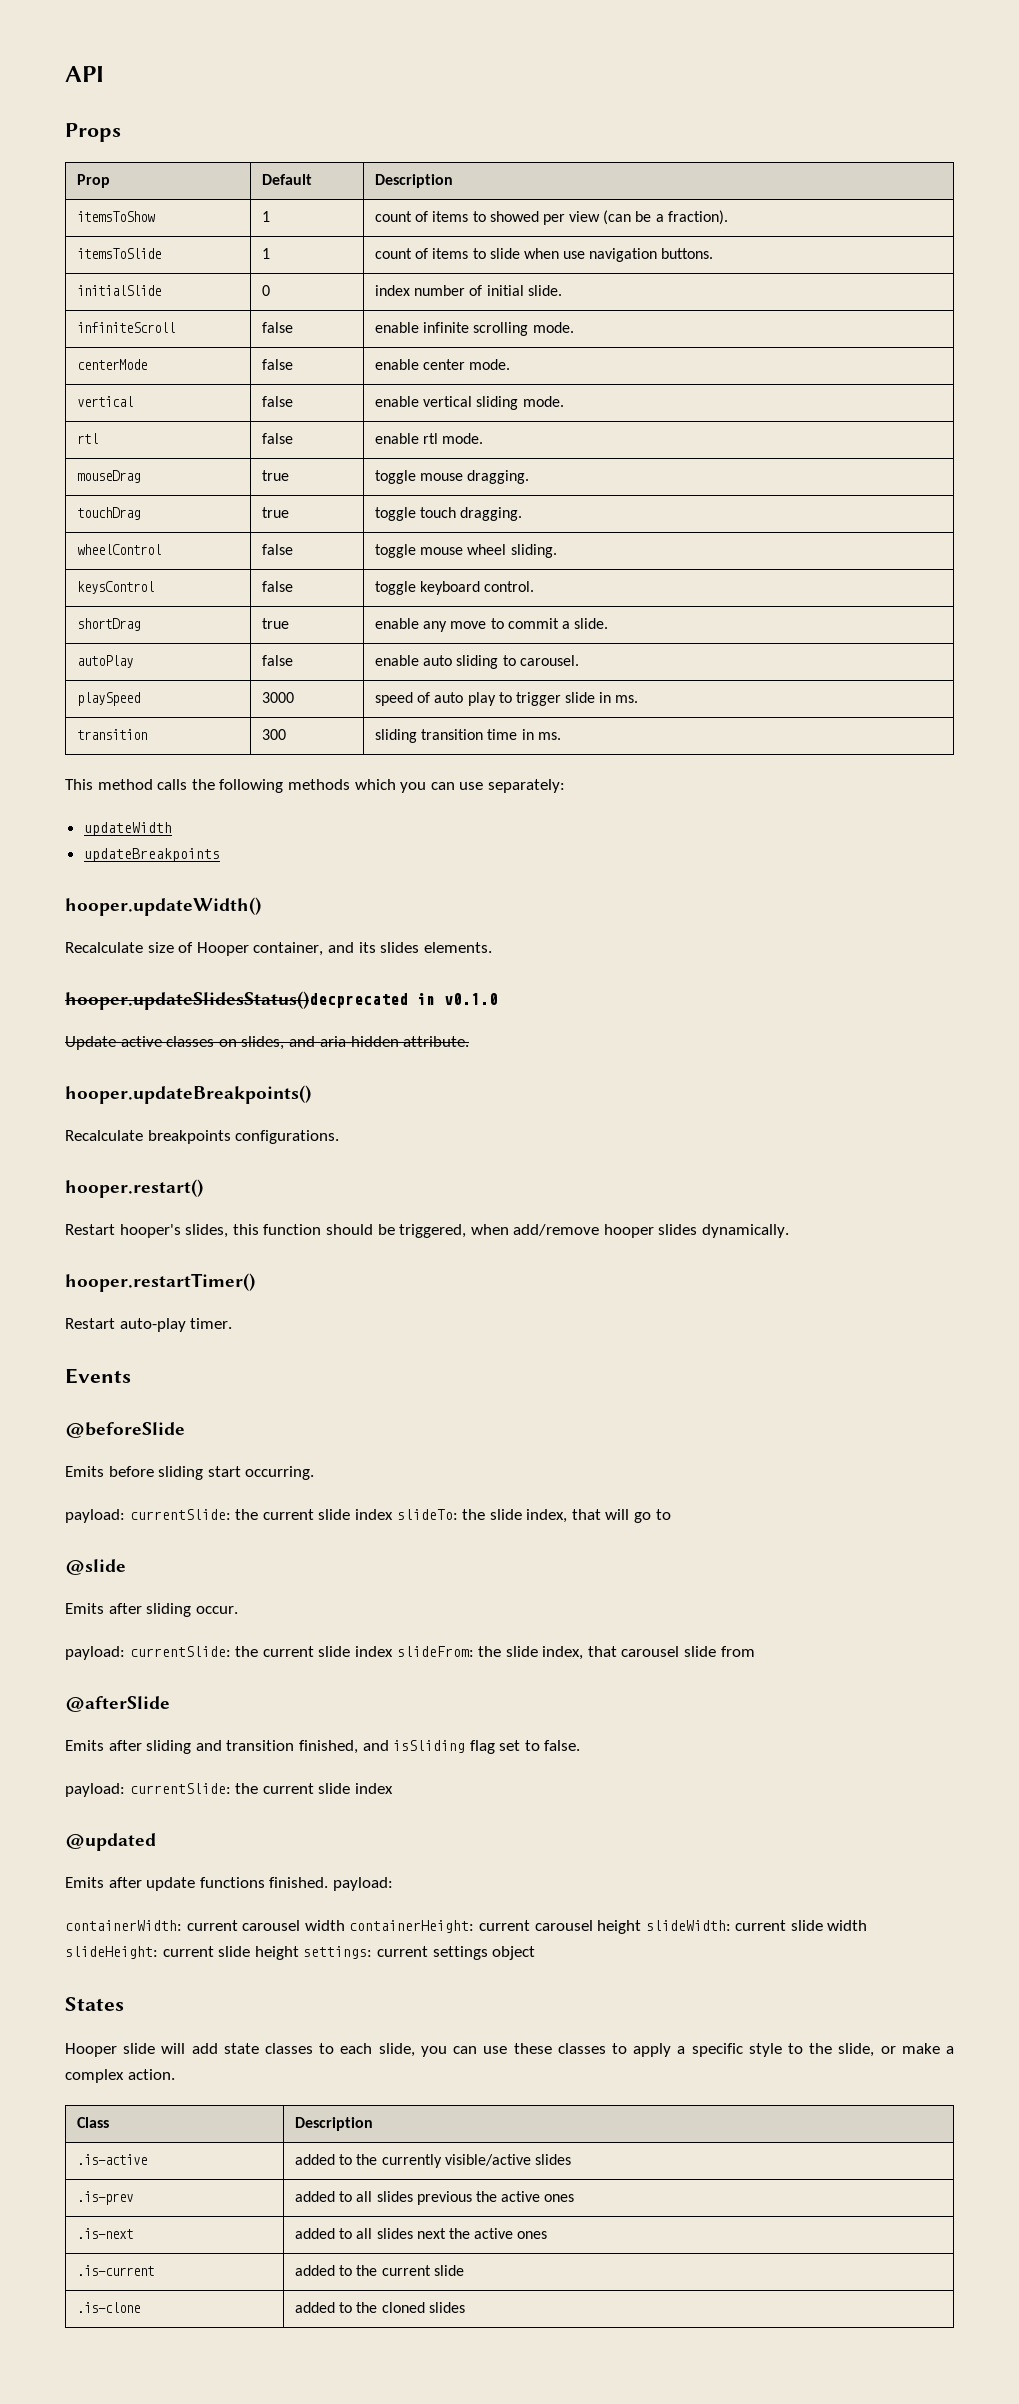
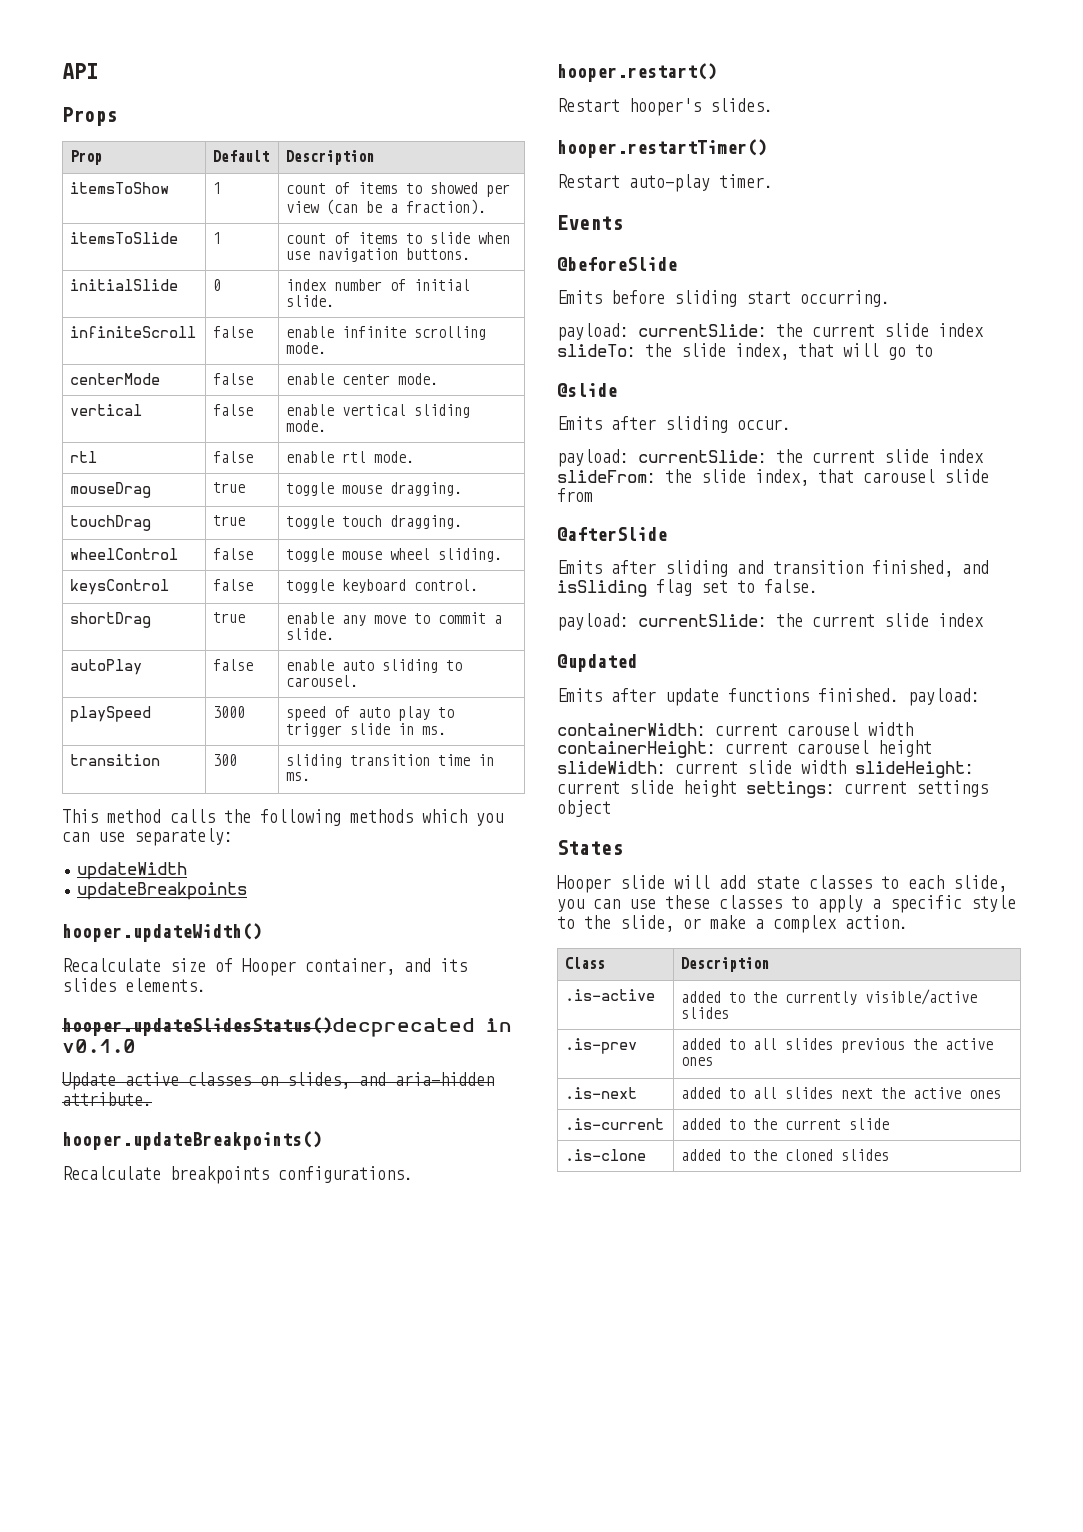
[185,1224,790,1238] slides, this function should be triggered, when add/remove hooper slides dynamically. -> [710,98,773,112] slides.

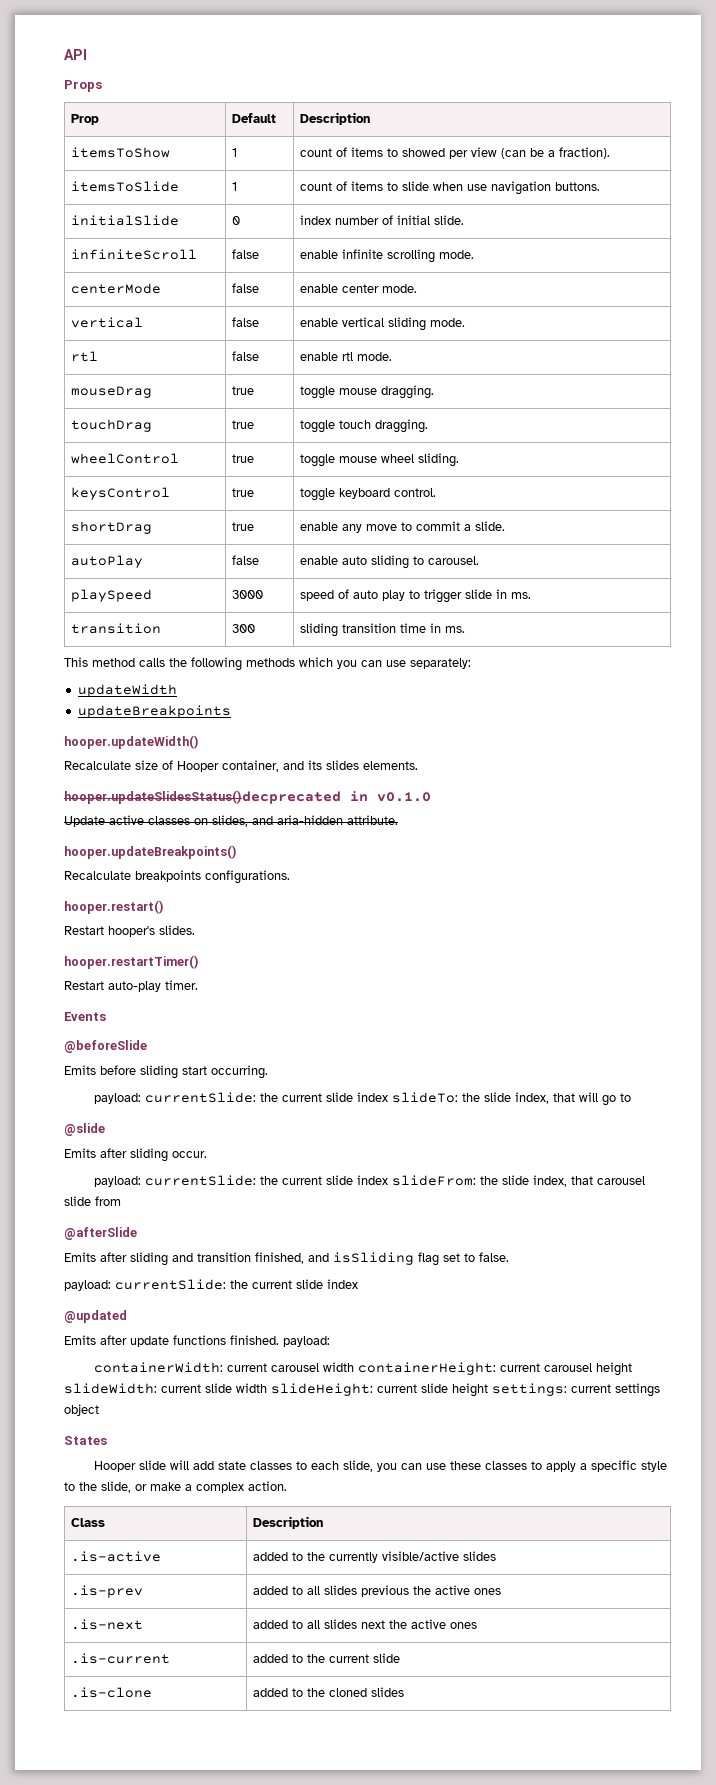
[213,548,254,560] false -> [232,454,255,463] true
[213,579,254,591] false -> [232,488,255,497] true

